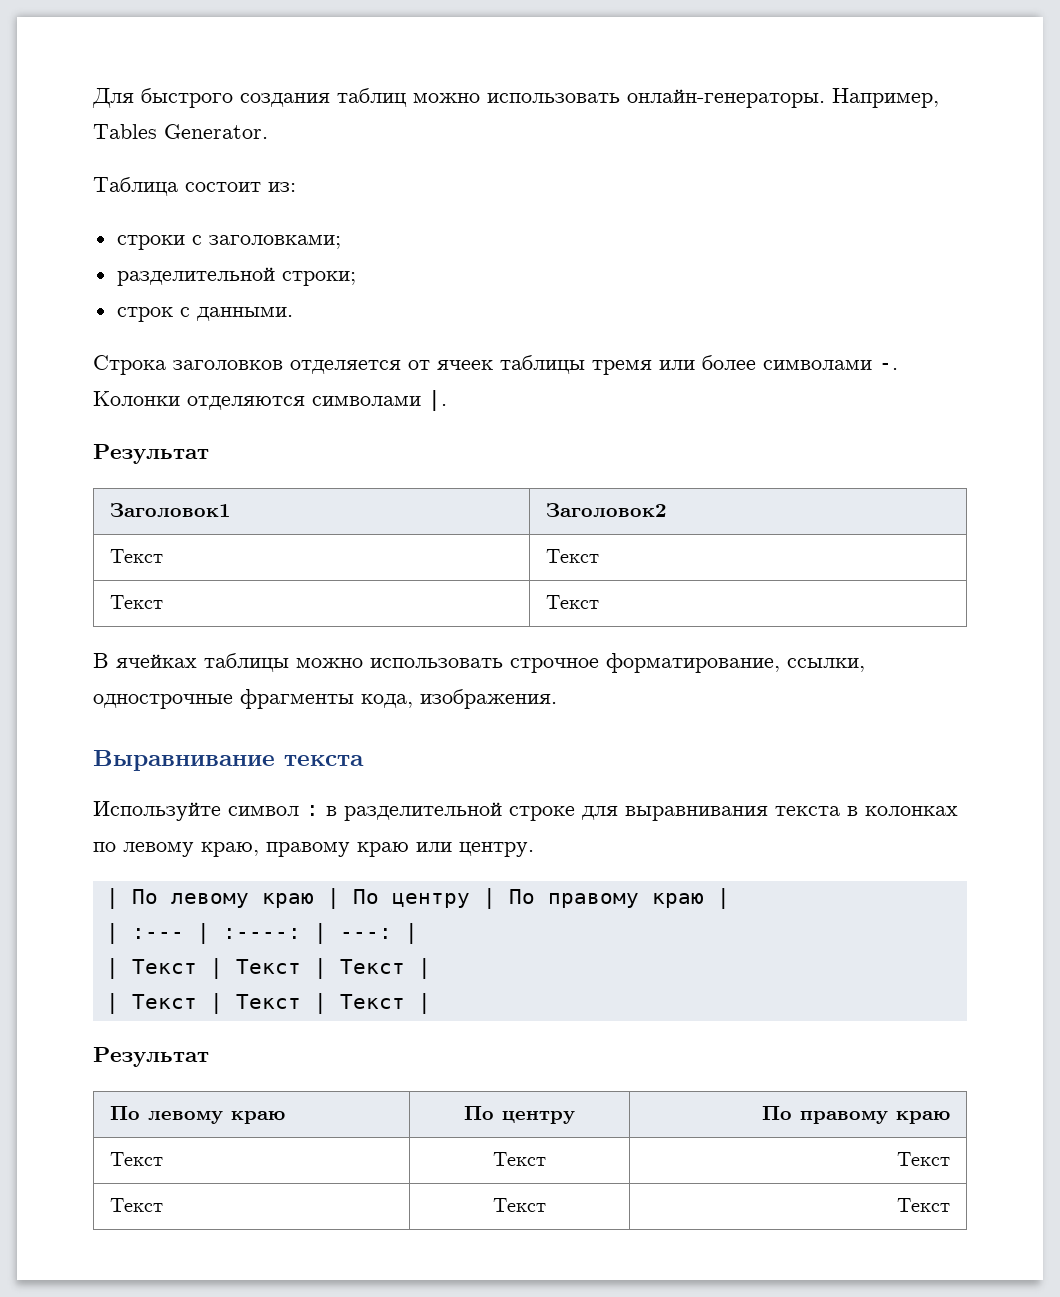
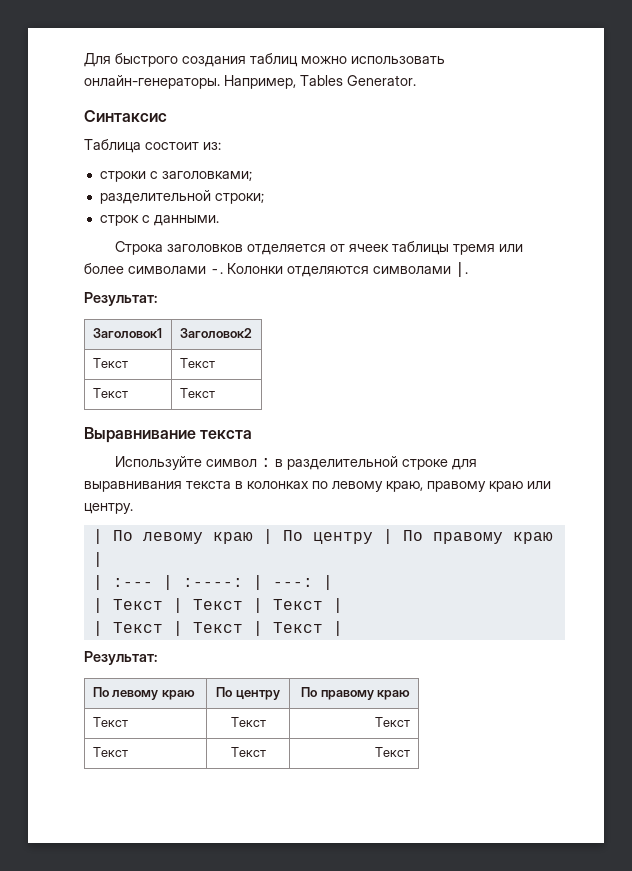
(268, 131) none -> [84,110,167,122] // Синтаксис
[93,444,209,464] Результат -> [84,292,157,306] Результат:
[93,653,865,673] [93,689,557,709] // В ячейках таблицы можно использовать строчное форматирование, ссылки, однострочные фрагменты кода, изображения. -> (215, 393) none
[93,1047,209,1067] Результат -> [84,651,157,665] Результат:

